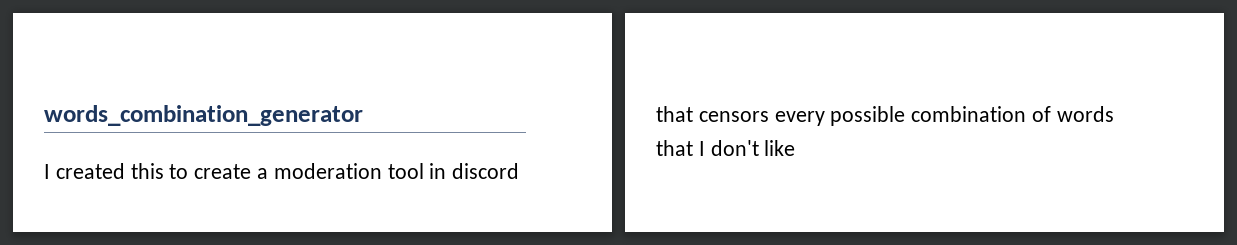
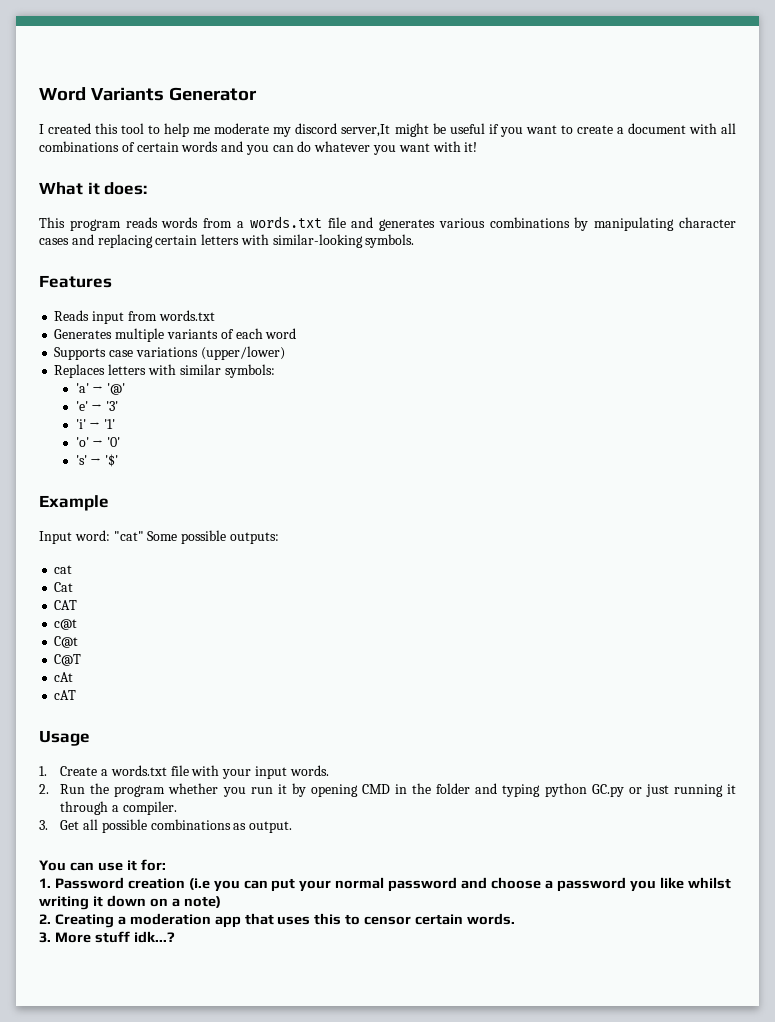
[44,105,363,126] words_combination_generator -> [39,87,257,101] Word Variants Generator
[169,163,520,179] [656,106,1114,126] [656,140,796,156] to create a moderation tool in discord that censors every possible combination of words that I don't like -> [121,123,736,137] [39,141,478,155] [39,182,148,195] [39,216,737,231] [39,234,415,248] [39,275,112,288] [54,310,215,324] [54,328,297,342] [54,346,285,360] [54,364,275,378] [75,383,126,395] [75,401,119,411] [75,419,116,429] [75,437,121,447] [75,454,119,467] [39,495,109,511] [39,530,279,544] [54,565,73,574] [54,582,74,592] [54,600,78,610] [54,619,78,630] [54,636,79,648] [54,654,82,666] [54,672,74,682] [54,690,77,700] [39,730,90,746] [39,765,329,779] [39,783,737,797] [60,801,177,815] [39,819,293,833] [39,859,166,871] [39,877,731,892] [39,895,221,910] [39,913,516,928] [39,931,175,943] tool to help me moderate my discord server,It might be useful if you want to create a document with all combinations of certain words and you can do whatever you want with it! // What it does: // This program reads words from a words.txt file and generates various combinations by manipulating character cases and replacing certain letters with similar-looking symbols. // Features // Reads input from words.txt // Generates multiple variants of each word // Supports case variations (upper/lower) // Replaces letters with similar symbols: // 'a' → '@' // 'e' → '3' // 'i' → '1' // 'o' → '0' // 's' → '$' // Example // Input word: "cat" Some possible outputs: // cat // Cat // CAT // c@t // C@t // C@T // cAt // cAT // Usage // 1. Create a words.txt file with your input words. // 2. Run the program whether you run it by opening CMD in the folder and typing python GC.py or just running it through a compiler. // 3. Get all possible combinations as output. // You can use it for: // 1. Password creation (i.e you can put your normal password and choose a password you like whilst writing it down on a note) // 2. Creating a moderation app that uses this to censor certain words. // 3. More stuff idk...?

